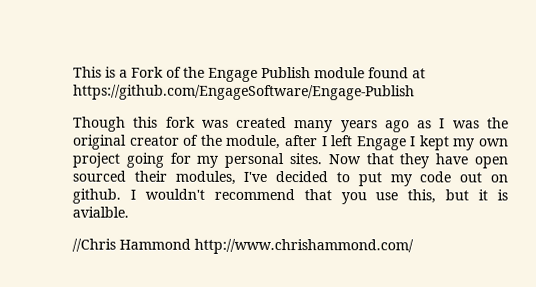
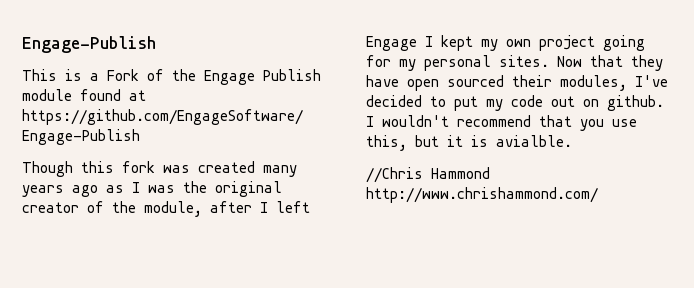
(73, 72) none -> [22,36,156,53] Engage-Publish //

